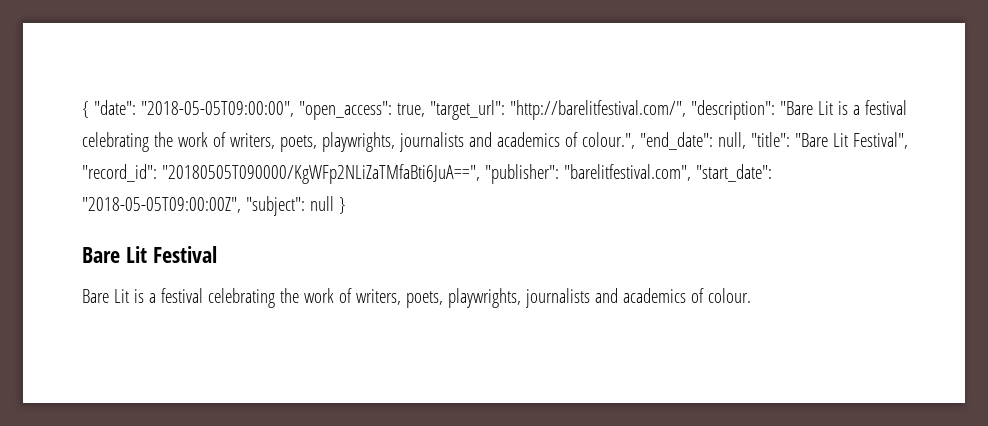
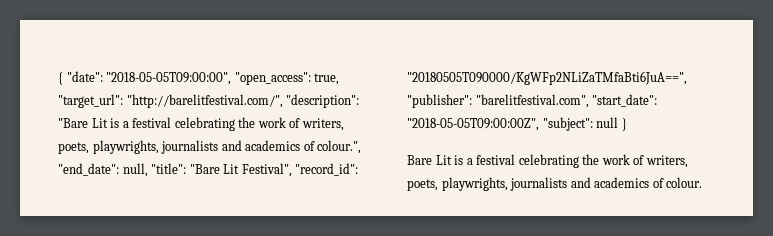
[82,246,217,263] // Bare Lit Festival -> (627, 124) none

